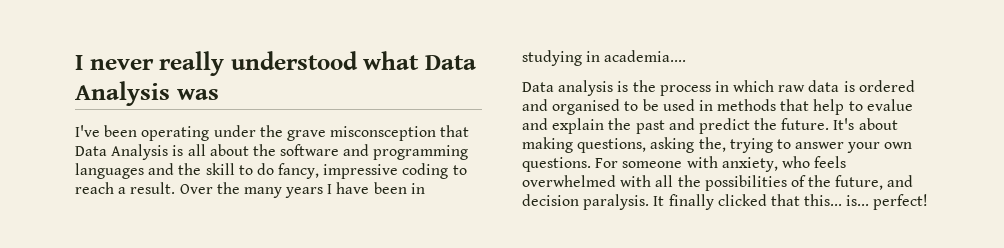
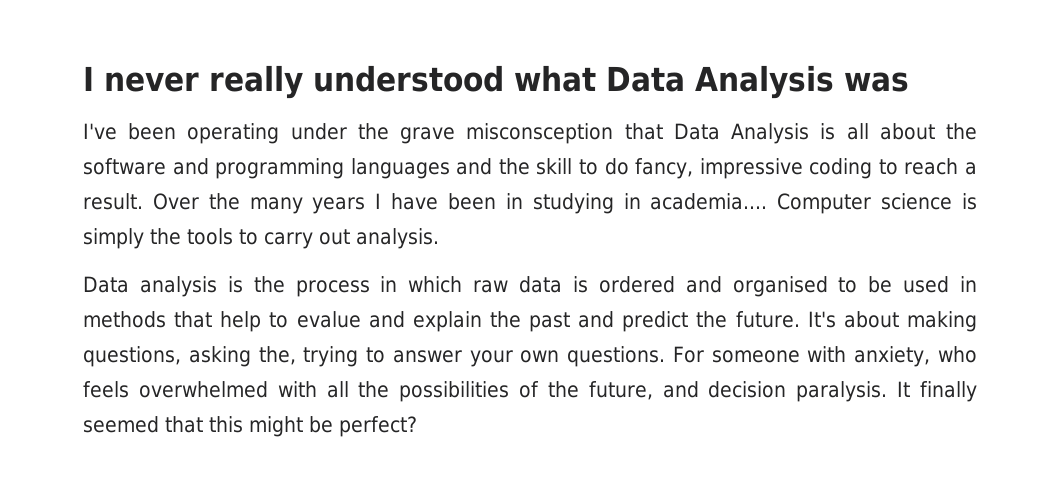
(687, 56) none -> [777,193,977,214] [83,228,439,249] Computer science is simply the tools to carry out analysis.
[717,194,929,210] clicked that this... is... perfect! -> [83,416,417,437] seemed that this might be perfect?

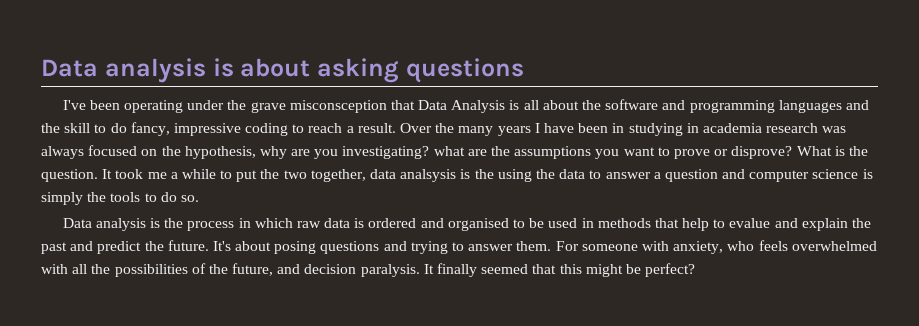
[83,65,909,99] I never really understood what Data Analysis was -> [41,58,524,83] Data analysis is about asking questions
[650,193,872,214] academia.... Computer -> [702,123,847,133] [41,145,868,159] [41,169,810,182] academia research was always focused on the hypothesis, why are you investigating? what are the assumptions you want to prove or disprove? What is the question. It took me a while to put the two together, data analsysis is the using the data to answer a question and computer
[264,228,439,249] carry out analysis. -> [160,192,199,202] do so.
[906,311,977,332] [83,346,666,367] making questions, asking the, trying to answer your own questions. -> [274,241,552,254] posing questions and trying to answer them.

